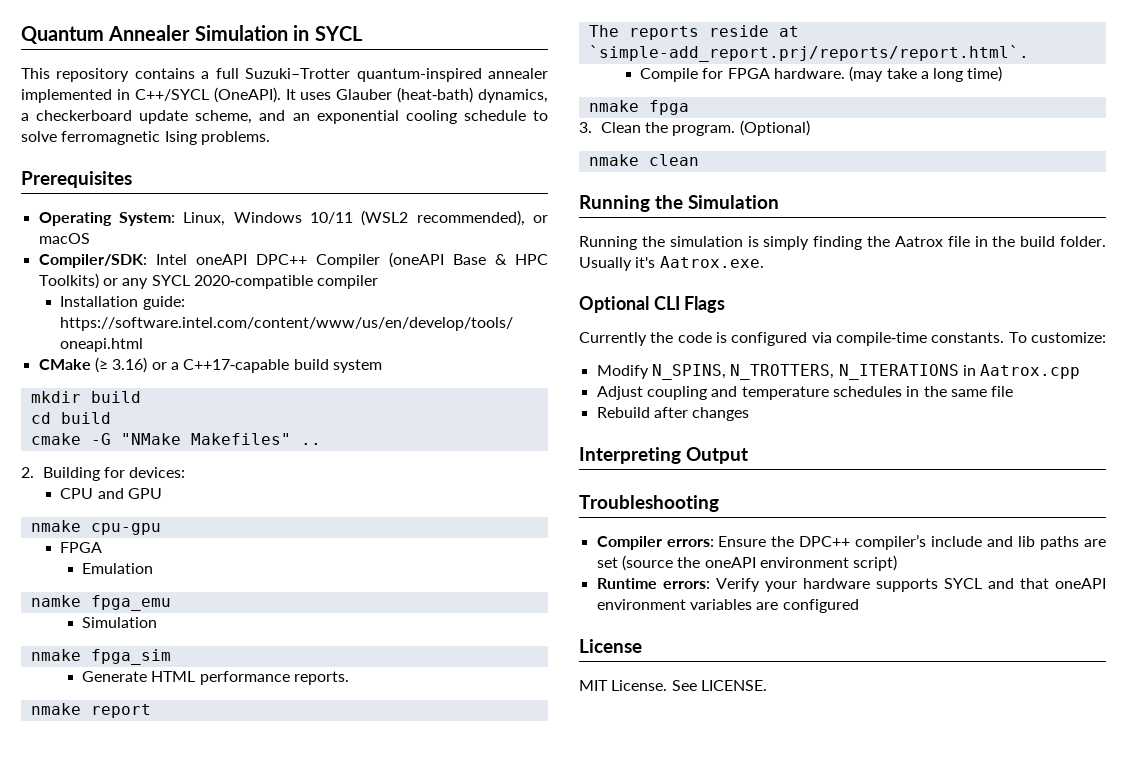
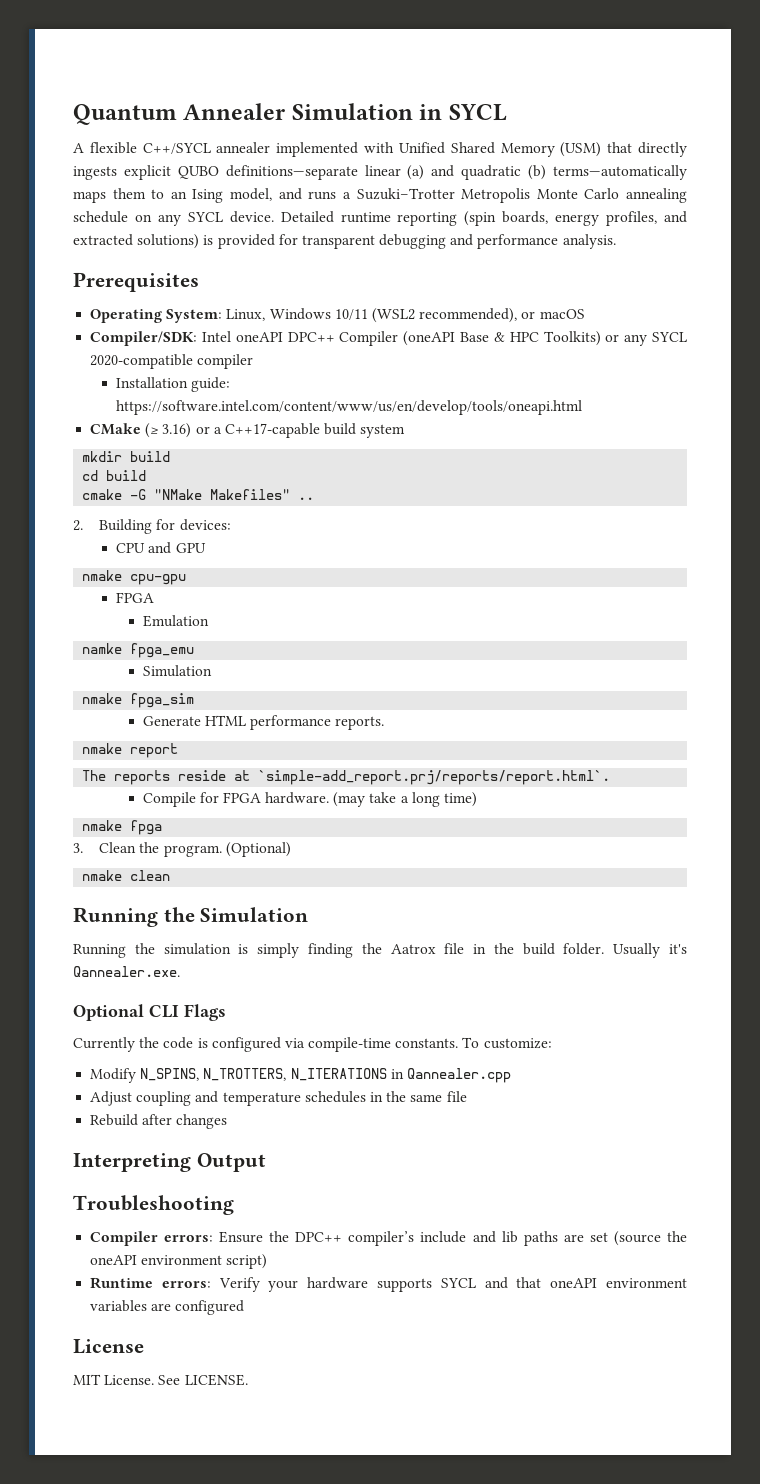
[21,68,548,82] [21,87,548,103] [21,110,548,124] [21,131,270,145] This repository contains a full Suzuki–Trotter quantum-inspired annealer implemented in C++/SYCL (OneAPI). It uses Glauber (heat‑bath) dynamics, a checkerboard update scheme, and an exponential cooling schedule to solve ferromagnetic Ising problems. -> [73,142,687,157] [73,165,688,180] [73,188,688,203] [73,211,687,226] [73,234,616,249] A flexible C++/SYCL annealer implemented with Unified Shared Memory (USM) that directly ingests explicit QUBO definitions—separate linear (a) and quadratic (b) terms—automatically maps them to an Ising model, and runs a Suzuki–Trotter Metropolis Monte Carlo annealing schedule on any SYCL device. Detailed runtime reporting (spin boards, energy profiles, and extracted solutions) is provided for transparent debugging and performance analysis.
[659,256,764,268] Aatrox.exe. -> [73,966,180,977] Qannealer.exe.
[980,364,1081,379] Aatrox.cpp -> [406,1068,511,1083] Qannealer.cpp

